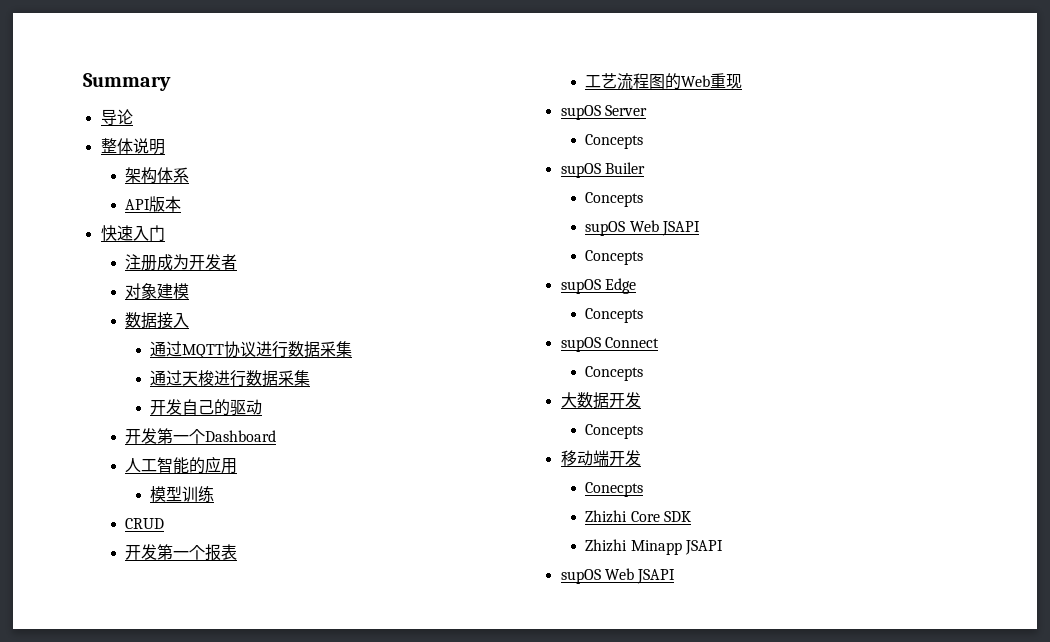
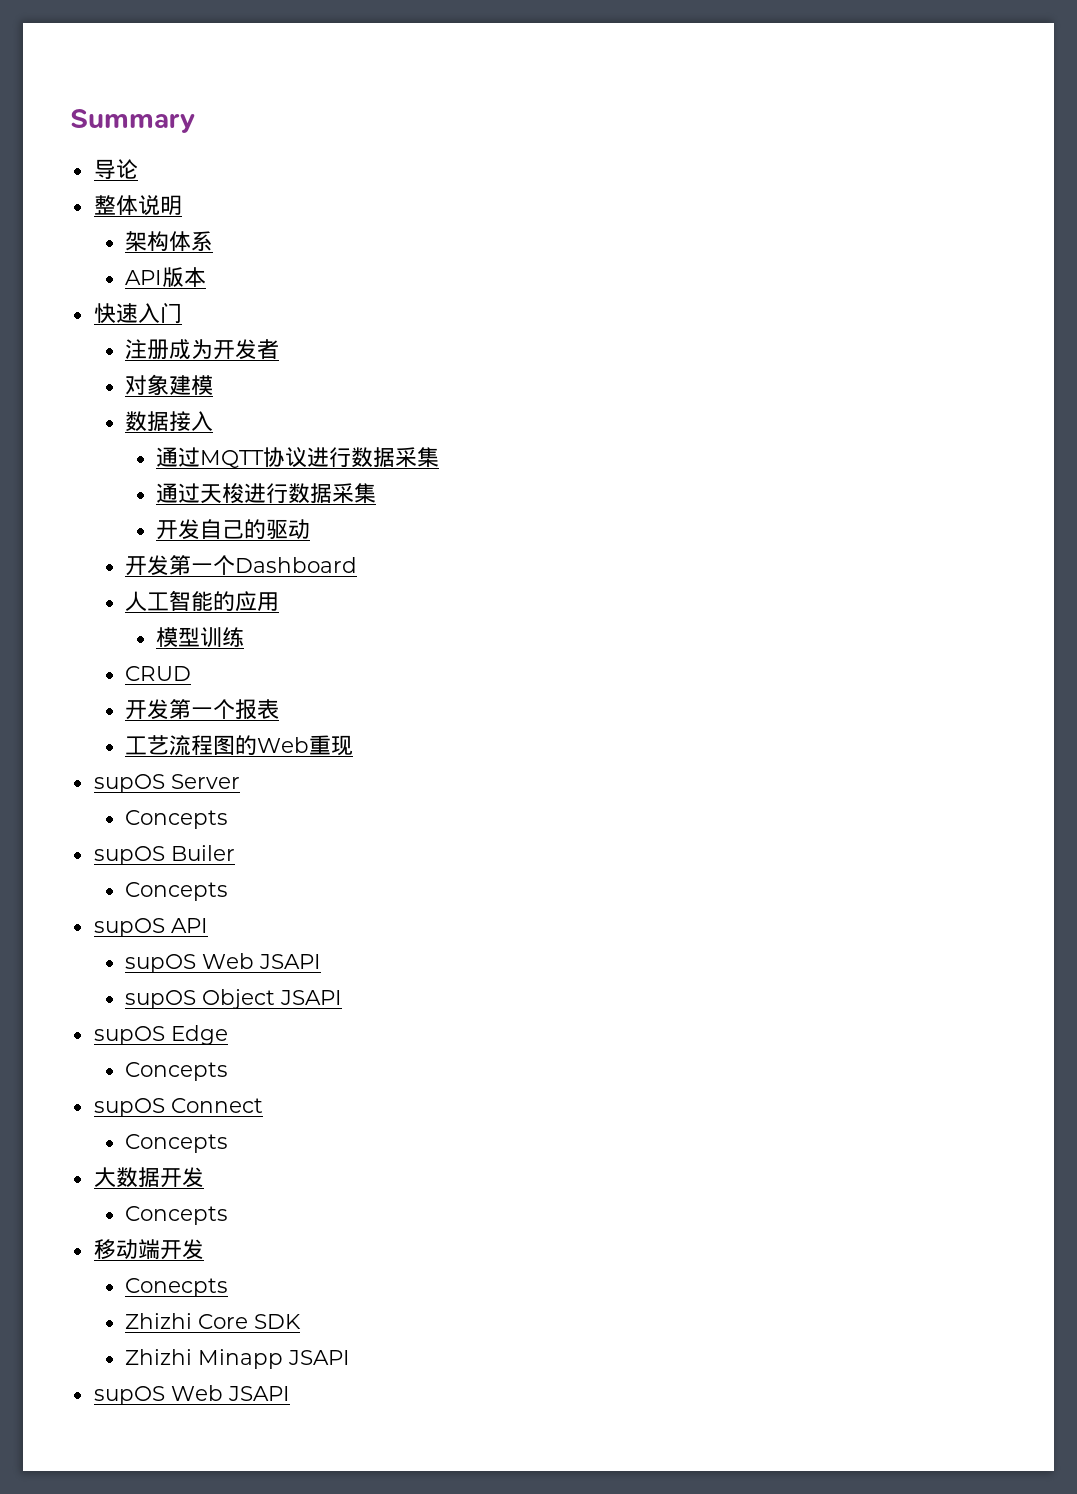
(644, 199) none -> [93,918,208,937] // supOS API
[585,250,644,265] Concepts -> [125,989,343,1009] supOS Object JSAPI

